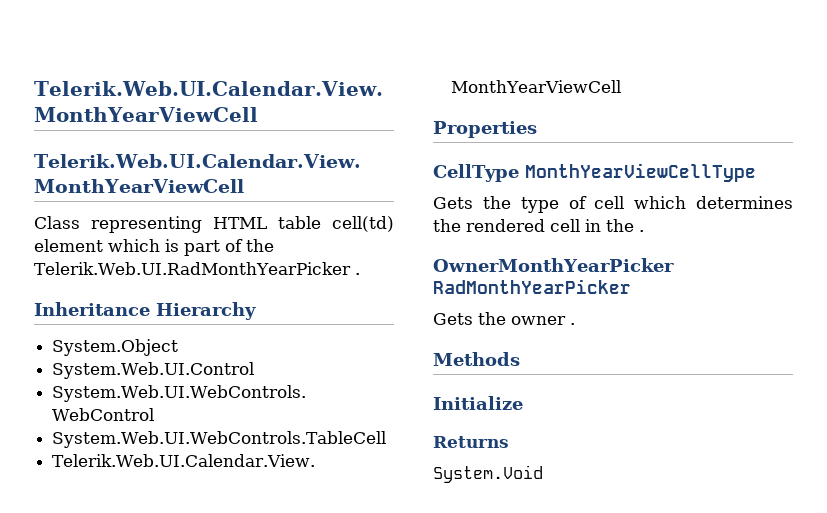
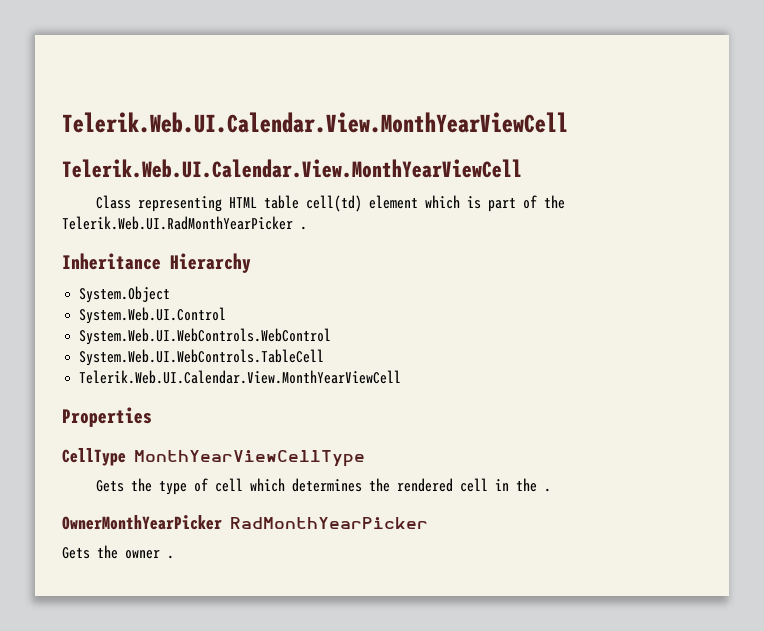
[433,352,520,366] [433,396,523,410] [433,436,509,448] [433,465,543,483] // Methods // Initialize // Returns // System.Void -> (174, 557) none

